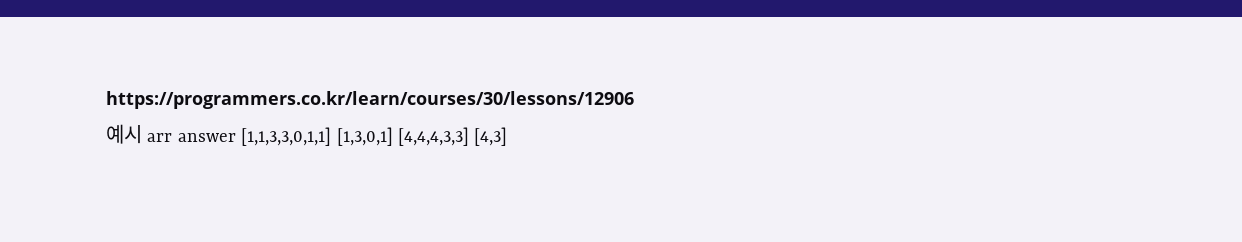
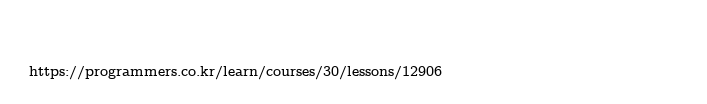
[106,124,508,146] // 예시 arr answer [1,1,3,3,0,1,1] [1,3,0,1] [4,4,4,3,3] [4,3] -> (442, 73) none

